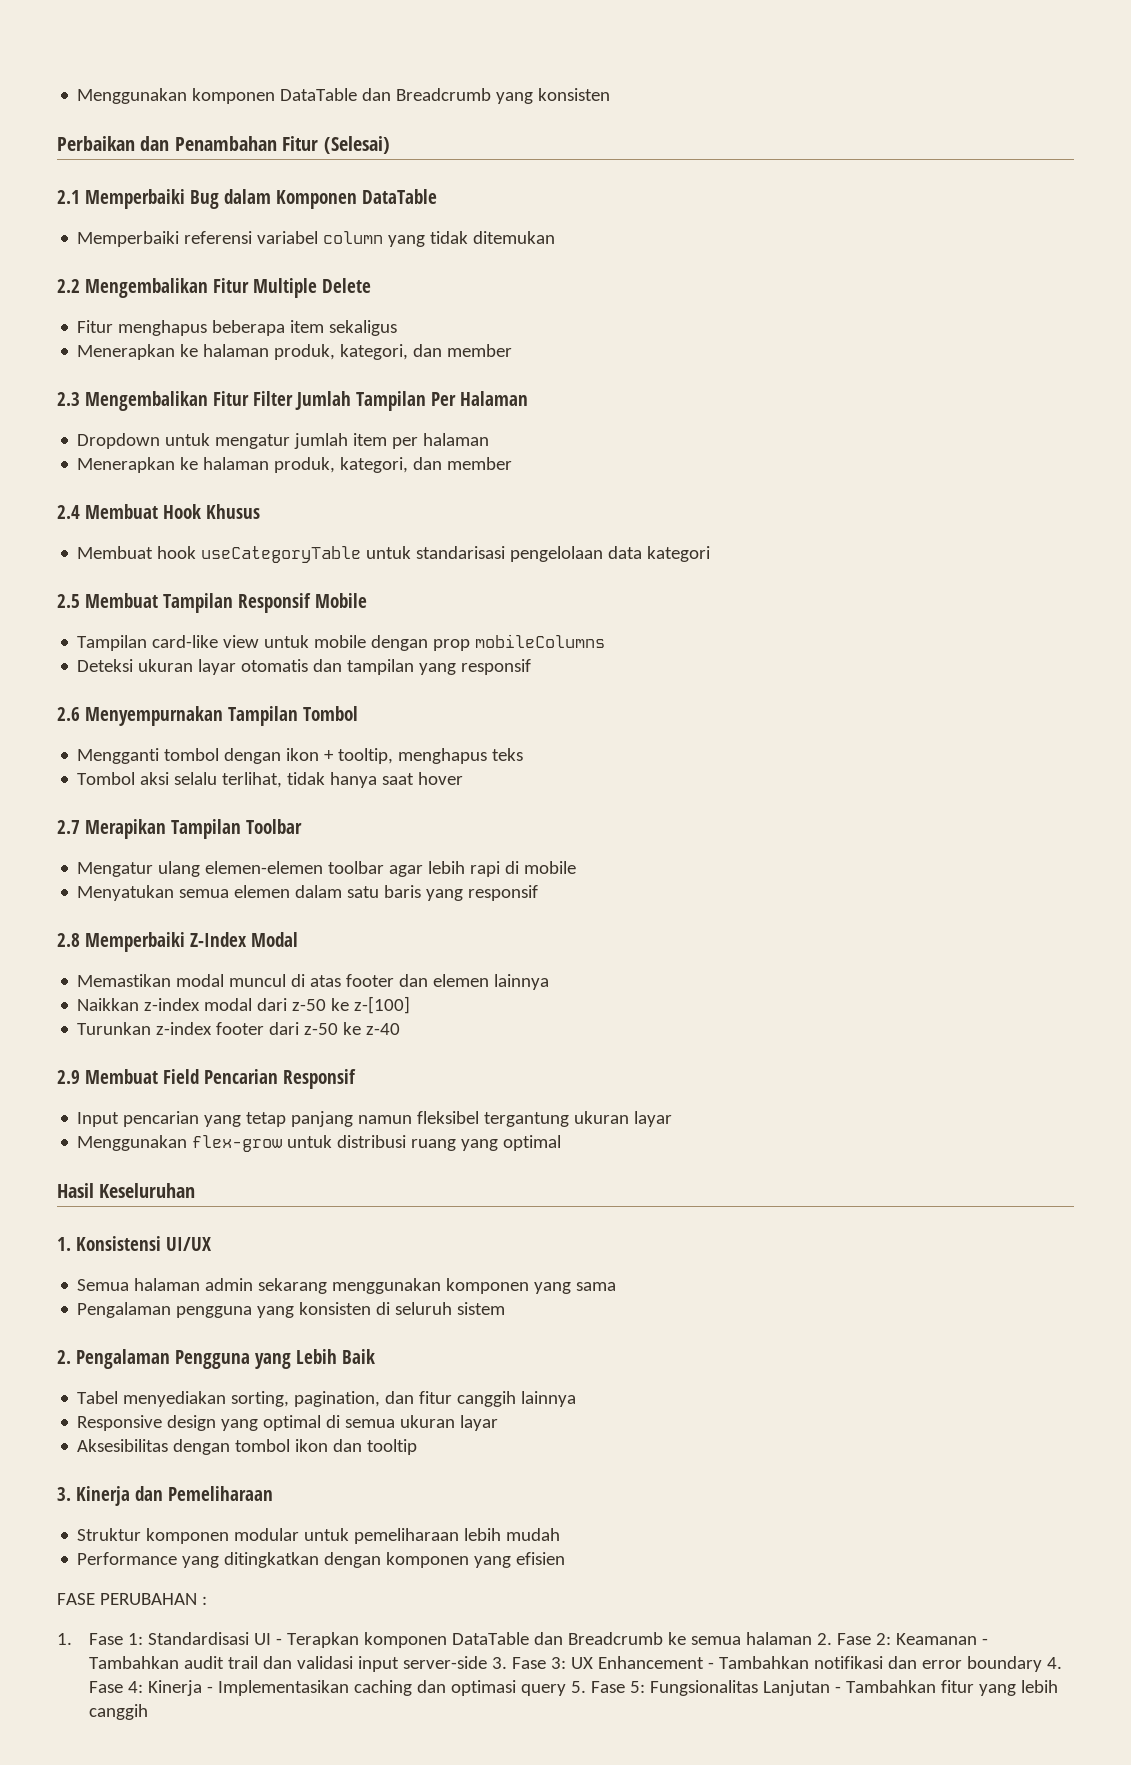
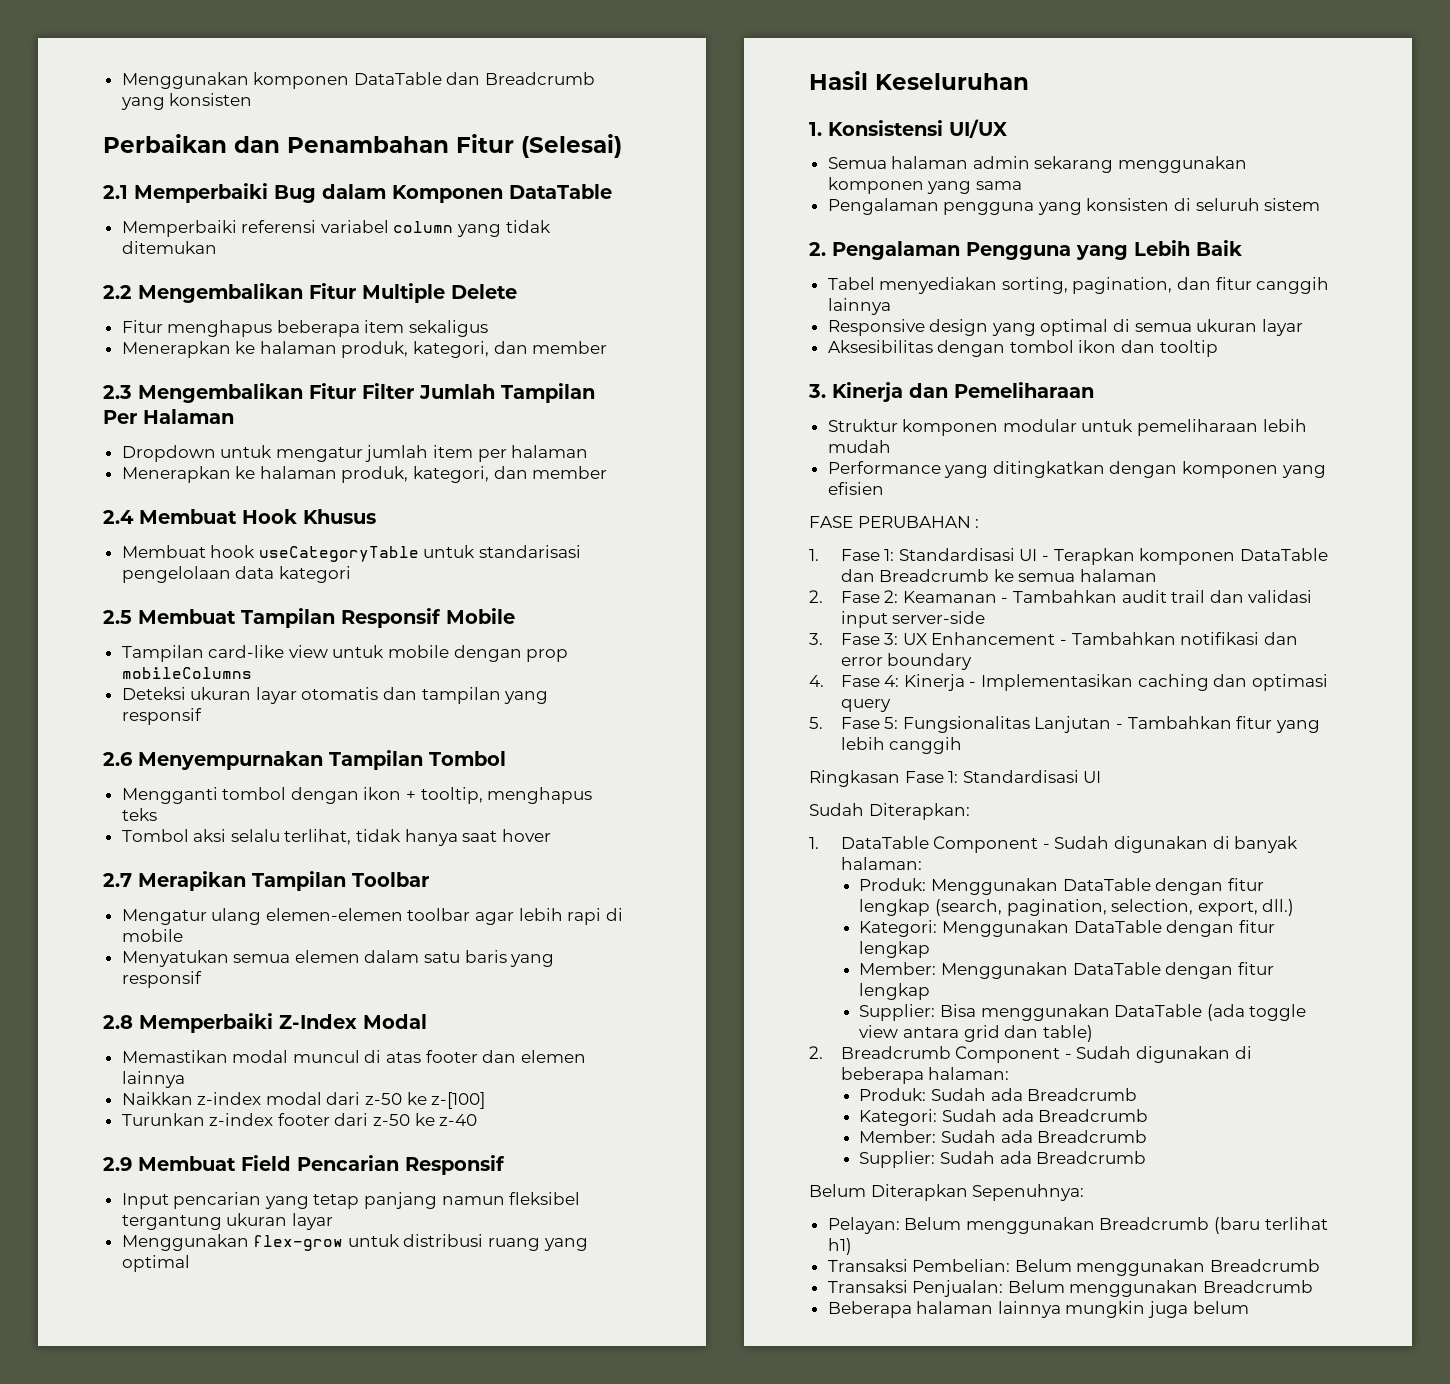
(813, 1638) none -> (1158, 575) //
(488, 1662) none -> (986, 617) //
(1042, 1664) none -> (973, 661) //
(567, 1690) none -> (891, 705) //
(149, 1712) none -> [809,770,1102,787] [809,803,970,820] [809,836,1299,853] [840,857,922,870] [859,878,1264,895] [859,899,1295,916] [859,920,1275,937] [859,941,931,958] [859,962,1274,979] [859,983,931,1000] [859,1004,1307,1021] [859,1025,1093,1042] [809,1046,1252,1063] [840,1067,1010,1084] [859,1088,1138,1101] [859,1109,1149,1126] [859,1130,1148,1143] [859,1151,1147,1168] [809,1184,1085,1201] [827,1217,1328,1234] [827,1238,852,1255] [827,1259,1321,1276] [827,1280,1314,1297] [827,1301,1249,1318] // Ringkasan Fase 1: Standardisasi UI // Sudah Diterapkan: // 1. DataTable Component - Sudah digunakan di banyak halaman: // Produk: Menggunakan DataTable dengan fitur lengkap (search, pagination, selection, export, dll.) // Kategori: Menggunakan DataTable dengan fitur lengkap // Member: Menggunakan DataTable dengan fitur lengkap // Supplier: Bisa menggunakan DataTable (ada toggle view antara grid dan table) // 2. Breadcrumb Component - Sudah digunakan di beberapa halaman: // Produk: Sudah ada Breadcrumb // Kategori: Sudah ada Breadcrumb // Member: Sudah ada Breadcrumb // Supplier: Sudah ada Breadcrumb // Belum Diterapkan Sepenuhnya: // Pelayan: Belum menggunakan Breadcrumb (baru terlihat h1) // Transaksi Pembelian: Belum menggunakan Breadcrumb // Transaksi Penjualan: Belum menggunakan Breadcrumb // Beberapa halaman lainnya mungkin juga belum

